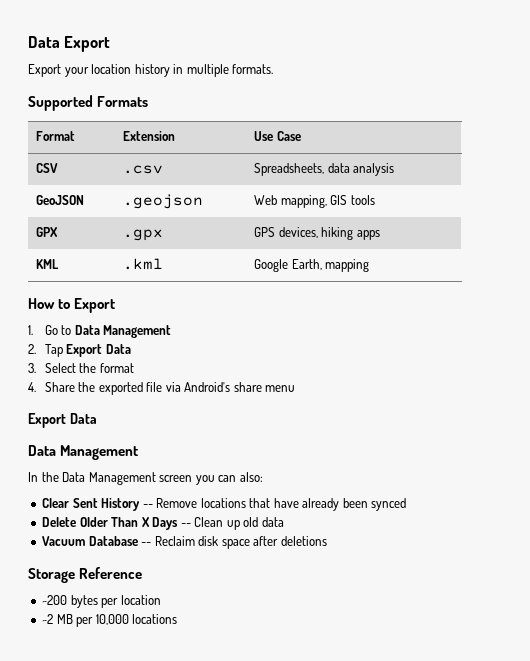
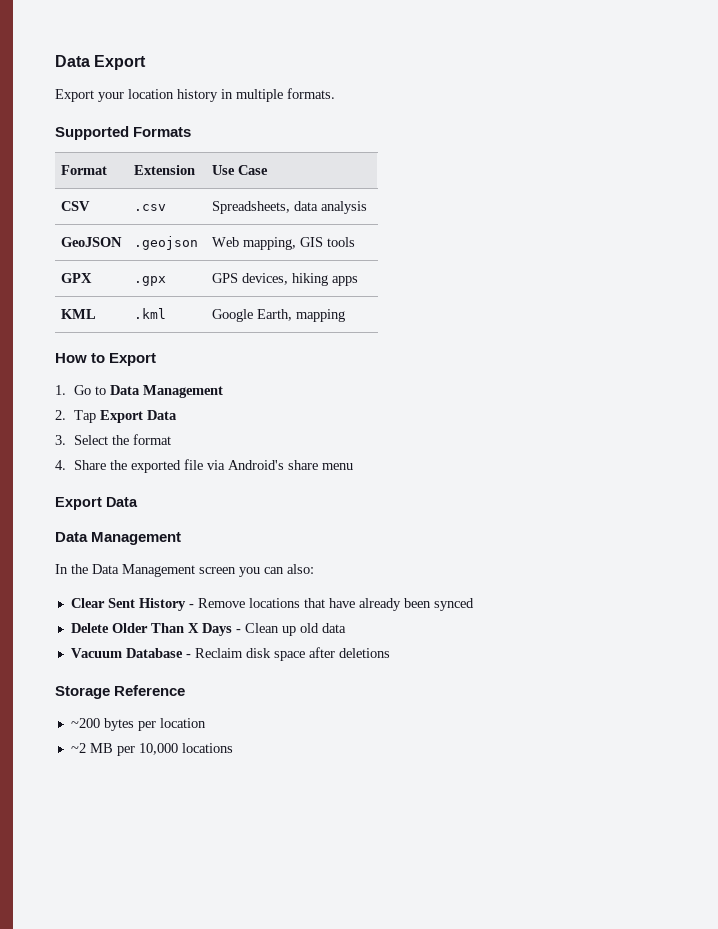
[142,504,153,508] -- -> [188,604,194,608] -
[180,523,191,527] -- -> [235,629,241,633] -
[141,542,152,546] -- -> [185,654,191,658] -

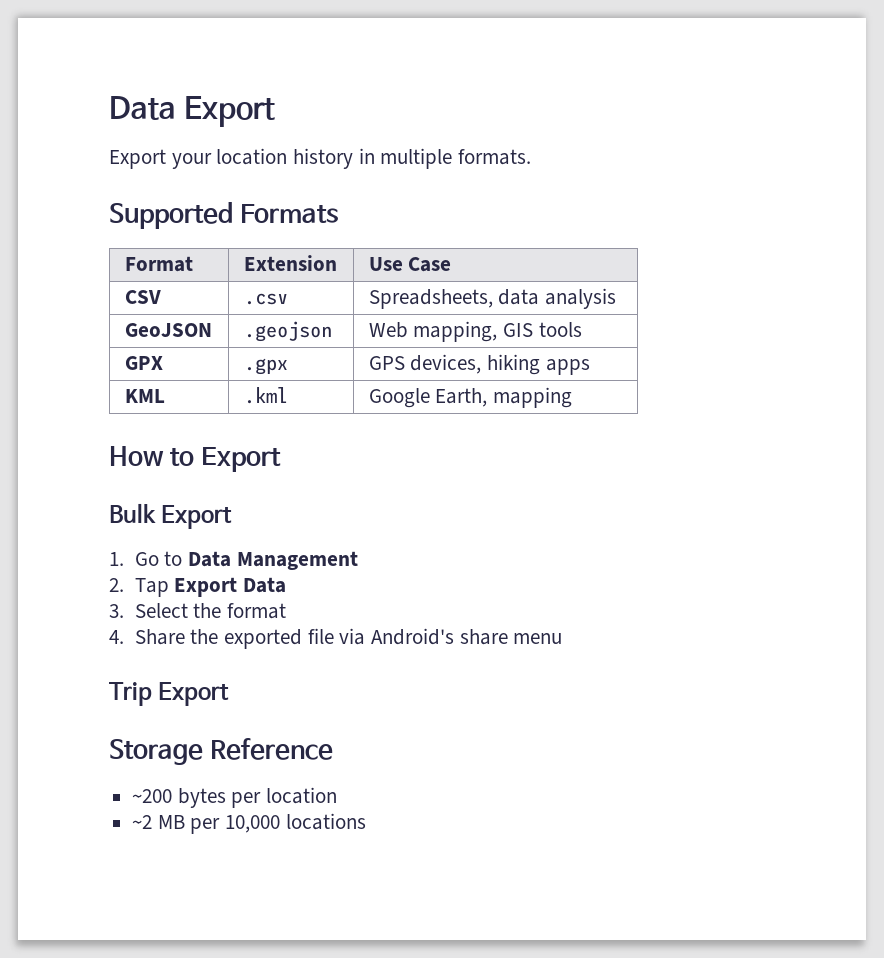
(157, 359) none -> [109,503,233,529] // Bulk Export
[55,497,138,510] [55,532,182,545] [55,564,314,577] [70,598,474,611] [70,623,346,636] [70,647,390,661] Export Data // Data Management // In the Data Management screen you can also: // Clear Sent History - Remove locations that have already been synced // Delete Older Than X Days - Clean up old data // Vacuum Database - Reclaim disk space after deletions -> [109,682,230,706] Trip Export

